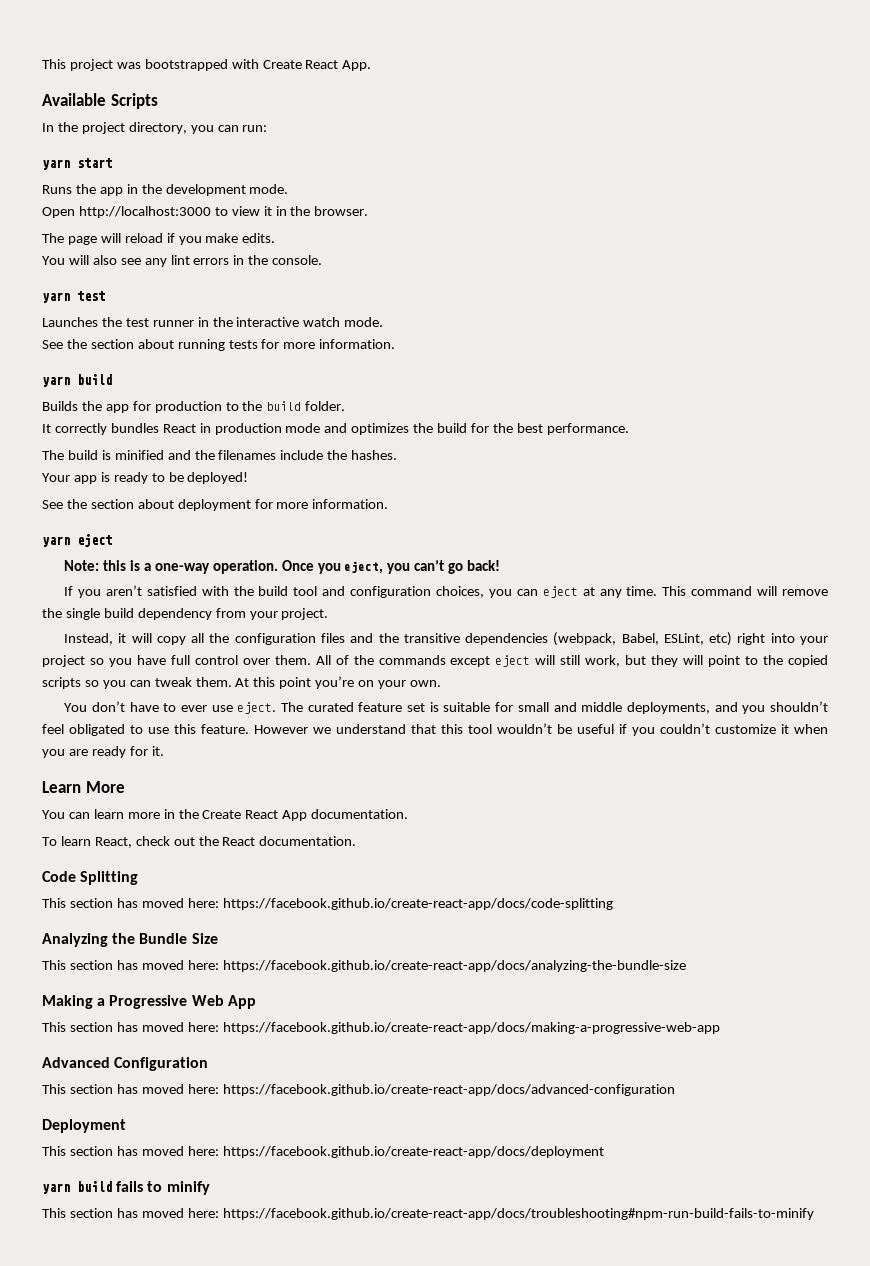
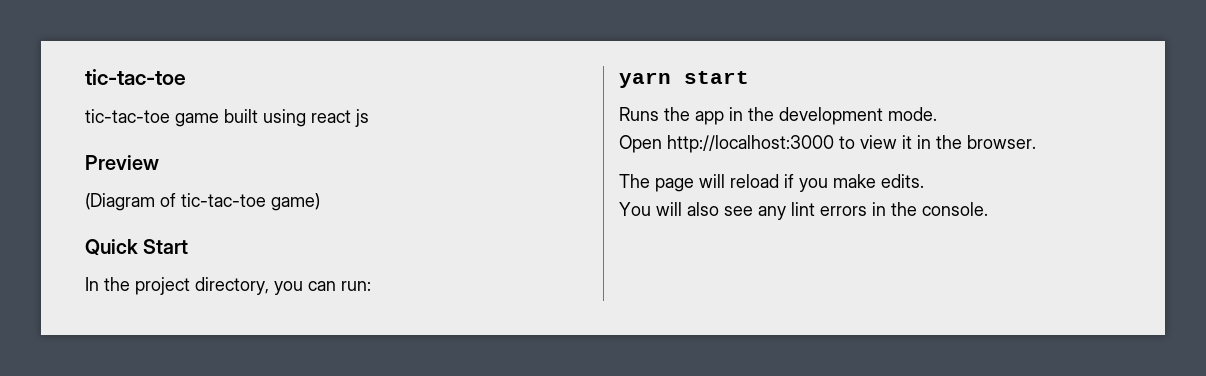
[42,59,372,71] [42,93,158,109] This project was bootstrapped with Create React App. // Available Scripts -> [85,69,186,85] [85,109,369,127] [85,155,159,170] [85,193,320,211] [85,239,189,256] tic-tac-toe // tic-tac-toe game built using react js // Preview // (Diagram of tic-tac-toe game) // Quick Start
[42,291,105,303] [42,317,384,327] [42,339,396,351] [42,374,112,387] [42,401,346,413] [42,423,629,435] [42,450,398,460] [42,472,249,484] [42,499,389,511] [42,534,112,547] [64,560,501,574] [64,585,829,598] [42,608,329,620] [64,632,829,646] [42,655,828,667] [42,676,441,689] [64,701,828,714] [42,723,828,736] [42,746,164,758] [42,781,125,793] [42,809,409,821] [42,836,357,848] [42,871,139,885] [42,898,613,910] [42,933,218,947] [42,960,686,972] [42,995,256,1009] [42,1022,720,1034] [42,1057,209,1071] [42,1084,675,1096] [42,1119,126,1133] [42,1146,604,1158] [42,1181,210,1195] [42,1208,814,1220] // yarn test // Launches the test runner in the interactive watch mode. // See the section about running tests for more information. // yarn build // Builds the app for production to the build folder. // It correctly bundles React in production mode and optimizes the build for the best performance. // The build is minified and the filenames include the hashes. // Your app is ready to be deployed! // See the section about deployment for more information. // yarn eject // Note: this is a one-way operation. Once you eject, you can’t go back! // If you aren’t satisfied with the build tool and configuration choices, you can eject at any time. This command will remove the single build dependency from your project. // Instead, it will copy all the configuration files and the transitive dependencies (webpack, Babel, ESLint, etc) right into your project so you have full control over them. All of the commands except eject will still work, but they will point to the copied scripts so you can tweak them. At this point you’re on your own. // You don’t have to ever use eject. The curated feature set is suitable for small and middle deployments, and you shouldn’t feel obligated to use this feature. However we understand that this tool wouldn’t be useful if you couldn’t customize it when you are ready for it. // Learn More // You can learn more in the Create React App documentation. // To learn React, check out the React documentation. // Code Splitting // This section has moved here: https://facebook.github.io/create-react-app/docs/code-splitting // Analyzing the Bundle Size // This section has moved here: https://facebook.github.io/create-react-app/docs/analyzing-the-bundle-size // Making a Progressive Web App // This section has moved here: https://facebook.github.io/create-react-app/docs/making-a-progressive-web-app // Advanced Configuration // This section has moved here: https://facebook.github.io/create-react-app/docs/advanced-configuration // Deployment // This section has moved here: https://facebook.github.io/create-react-app/docs/deployment // yarn build fails to minify // This section has moved here: https://facebook.github.io/create-react-app/docs/troubleshooting#npm-run-build-fails-to-minify -> (988, 209) none

